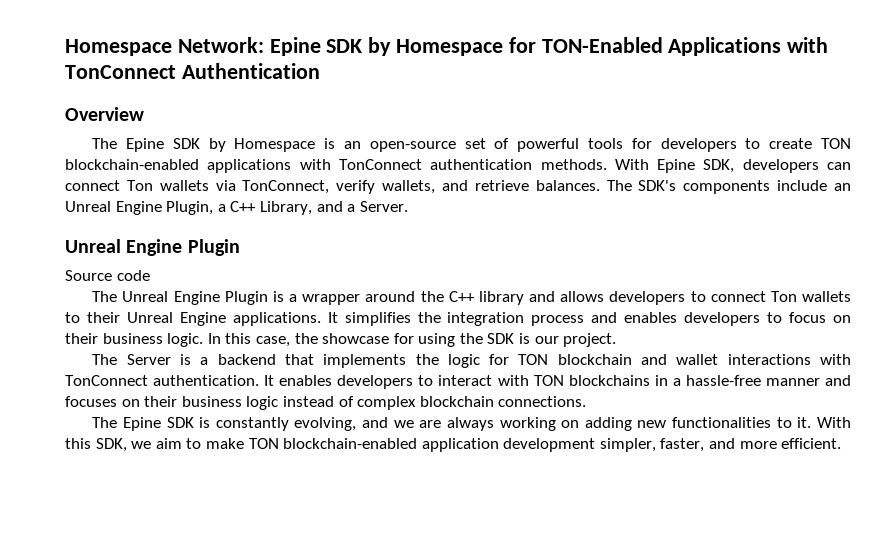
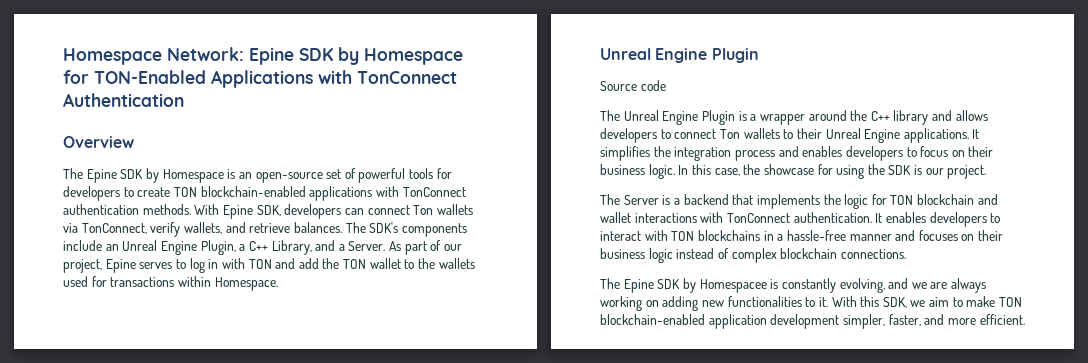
(408, 206) none -> [389,240,463,255] [63,258,475,273] [63,276,278,291] As part of our project, Epine serves to log in with TON and add the TON wallet to the wallets used for transactions within Homespace.
(194, 422) none -> [682,278,767,293] by Homespacee

